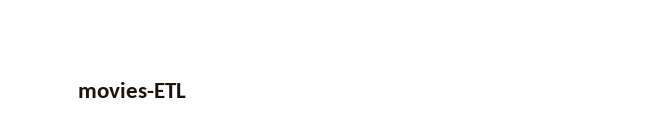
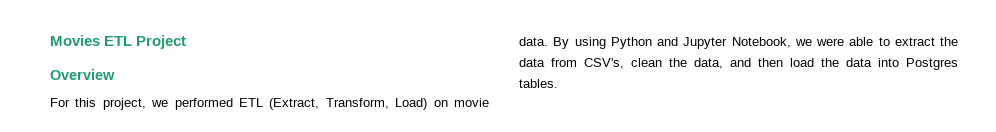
[78,82,186,98] movies-ETL -> [50,35,187,49] [50,69,115,80] [50,98,489,110] [519,37,958,49] [519,58,958,70] [519,79,558,88] Movies ETL Project // Overview // For this project, we performed ETL (Extract, Transform, Load) on movie data. By using Python and Jupyter Notebook, we were able to extract the data from CSV's, clean the data, and then load the data into Postgres tables.

